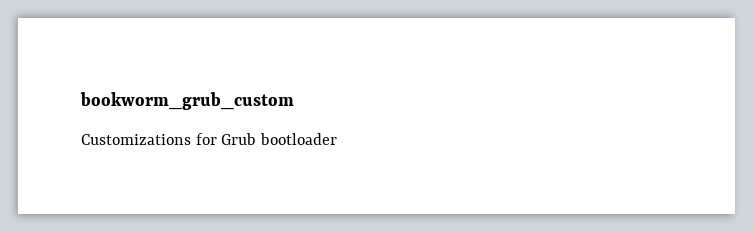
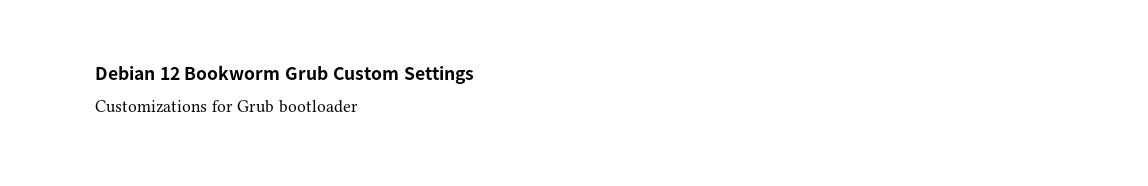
[80,92,294,110] bookworm_grub_custom -> [95,65,474,84] Debian 12 Bookworm Grub Custom Settings

